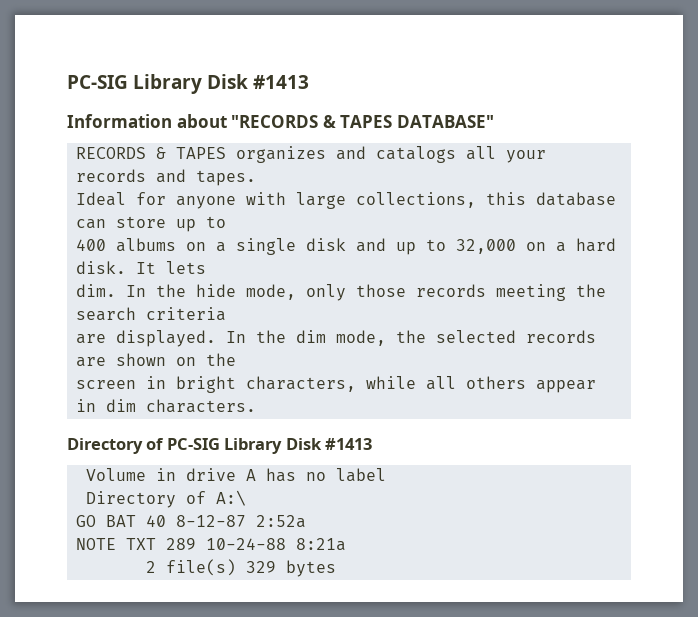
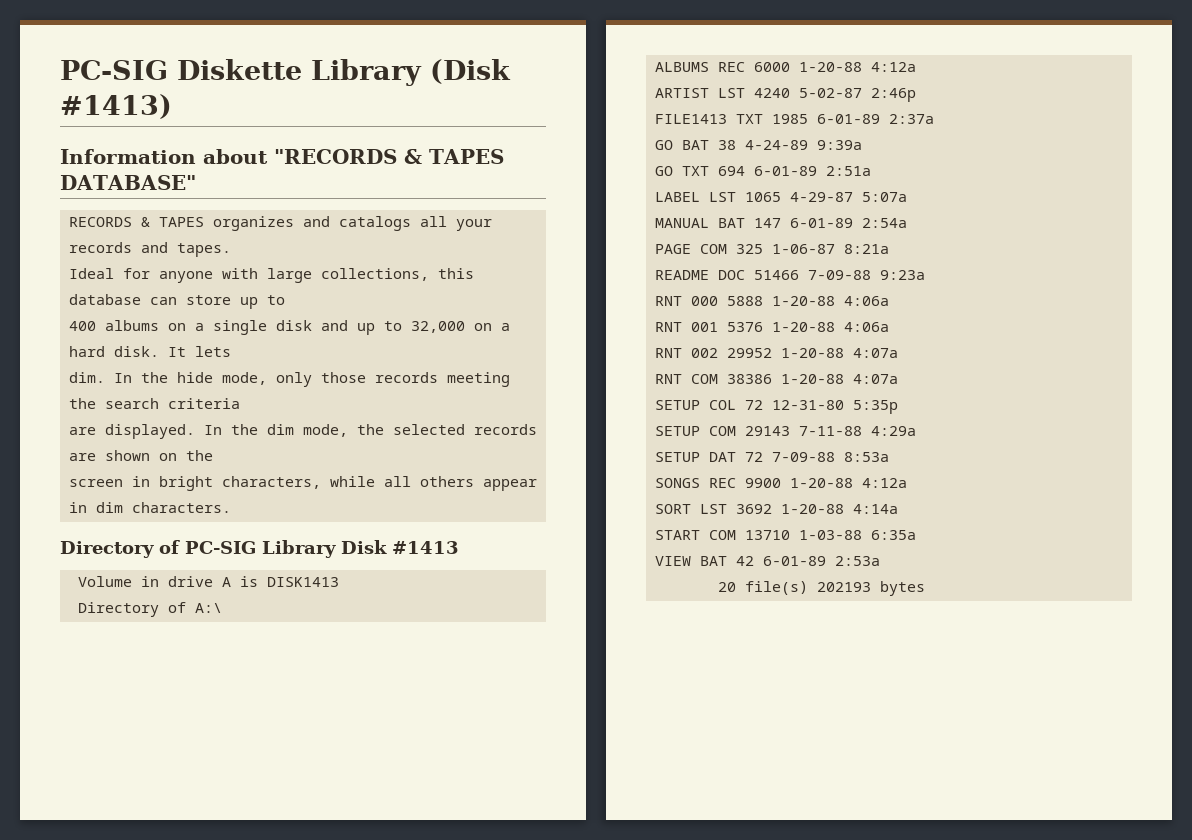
[67,74,310,94] PC-SIG Library Disk #1413 -> [60,59,511,86] [60,94,172,119] PC-SIG Diskette Library (Disk #1413)
[266,468,387,482] has no label -> [240,576,339,587] is DISK1413
[76,515,307,528] [76,538,347,551] [146,559,277,576] GO BAT 40 8-12-87 2:52a // NOTE TXT 289 10-24-88 8:21a // 2 file(s) 329 -> [655,62,916,72] [655,88,916,102] [655,114,934,124] [655,140,862,150] [655,166,871,176] [655,192,907,202] [655,218,907,228] [655,244,889,254] [655,270,925,280] [655,296,889,306] [655,322,889,332] [655,348,898,358] [655,374,898,384] [655,400,898,414] [655,426,916,436] [655,452,889,462] [655,478,907,488] [655,504,898,514] [655,530,916,540] [655,556,880,566] [718,581,871,595] ALBUMS REC 6000 1-20-88 4:12a // ARTIST LST 4240 5-02-87 2:46p // FILE1413 TXT 1985 6-01-89 2:37a // GO BAT 38 4-24-89 9:39a // GO TXT 694 6-01-89 2:51a // LABEL LST 1065 4-29-87 5:07a // MANUAL BAT 147 6-01-89 2:54a // PAGE COM 325 1-06-87 8:21a // README DOC 51466 7-09-88 9:23a // RNT 000 5888 1-20-88 4:06a // RNT 001 5376 1-20-88 4:06a // RNT 002 29952 1-20-88 4:07a // RNT COM 38386 1-20-88 4:07a // SETUP COL 72 12-31-80 5:35p // SETUP COM 29143 7-11-88 4:29a // SETUP DAT 72 7-09-88 8:53a // SONGS REC 9900 1-20-88 4:12a // SORT LST 3692 1-20-88 4:14a // START COM 13710 1-03-88 6:35a // VIEW BAT 42 6-01-89 2:53a // 20 file(s) 202193

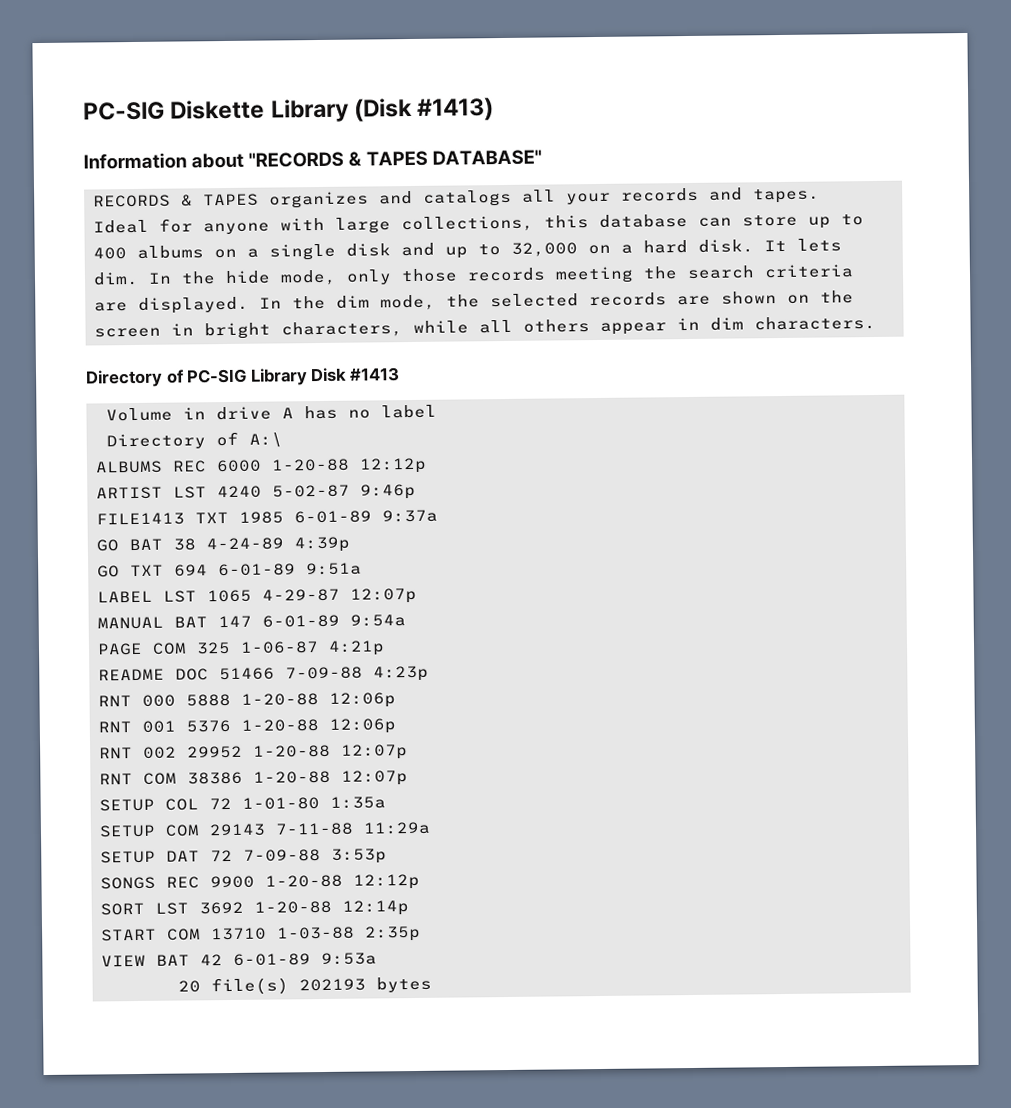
[240,576,339,587] is DISK1413 -> [304,404,437,420] has no label
[871,62,916,72] 4:12a -> [359,457,427,474] 12:12p
[871,88,916,102] 2:46p -> [360,483,416,500] 9:46p
[889,114,934,124] 2:37a -> [382,509,438,523] 9:37a
[817,140,862,150] 9:39a -> [294,536,350,553] 4:39p
[826,166,871,176] 2:51a -> [306,562,362,576] 9:51a
[862,192,907,202] 5:07a -> [350,587,417,604] 12:07p
[862,218,907,228] 2:54a -> [350,614,406,627] 9:54a
[844,244,889,254] 8:21a -> [328,640,385,656] 4:21p
[880,270,925,280] 9:23a -> [373,665,429,682] 4:23p
[844,296,889,306] 4:06a -> [329,692,396,708] 12:06p
[844,322,889,332] 4:06a -> [329,718,396,734] 12:06p
[853,348,898,358] 4:07a -> [341,744,408,760] 12:07p
[853,374,898,384] 4:07a -> [341,770,408,786] 12:07p
[772,400,898,414] 12-31-80 5:35p -> [242,796,386,810] 1-01-80 1:35a
[871,426,916,436] 4:29a -> [363,821,431,835] 11:29a
[844,452,889,462] 8:53a -> [331,848,387,864] 3:53p
[862,478,907,488] 4:12a -> [353,873,420,890] 12:12p
[853,504,898,514] 4:14a -> [342,900,409,916] 12:14p
[871,530,916,540] 6:35a -> [365,925,421,942] 2:35p
[835,556,880,566] 2:53a -> [321,952,377,966] 9:53a

